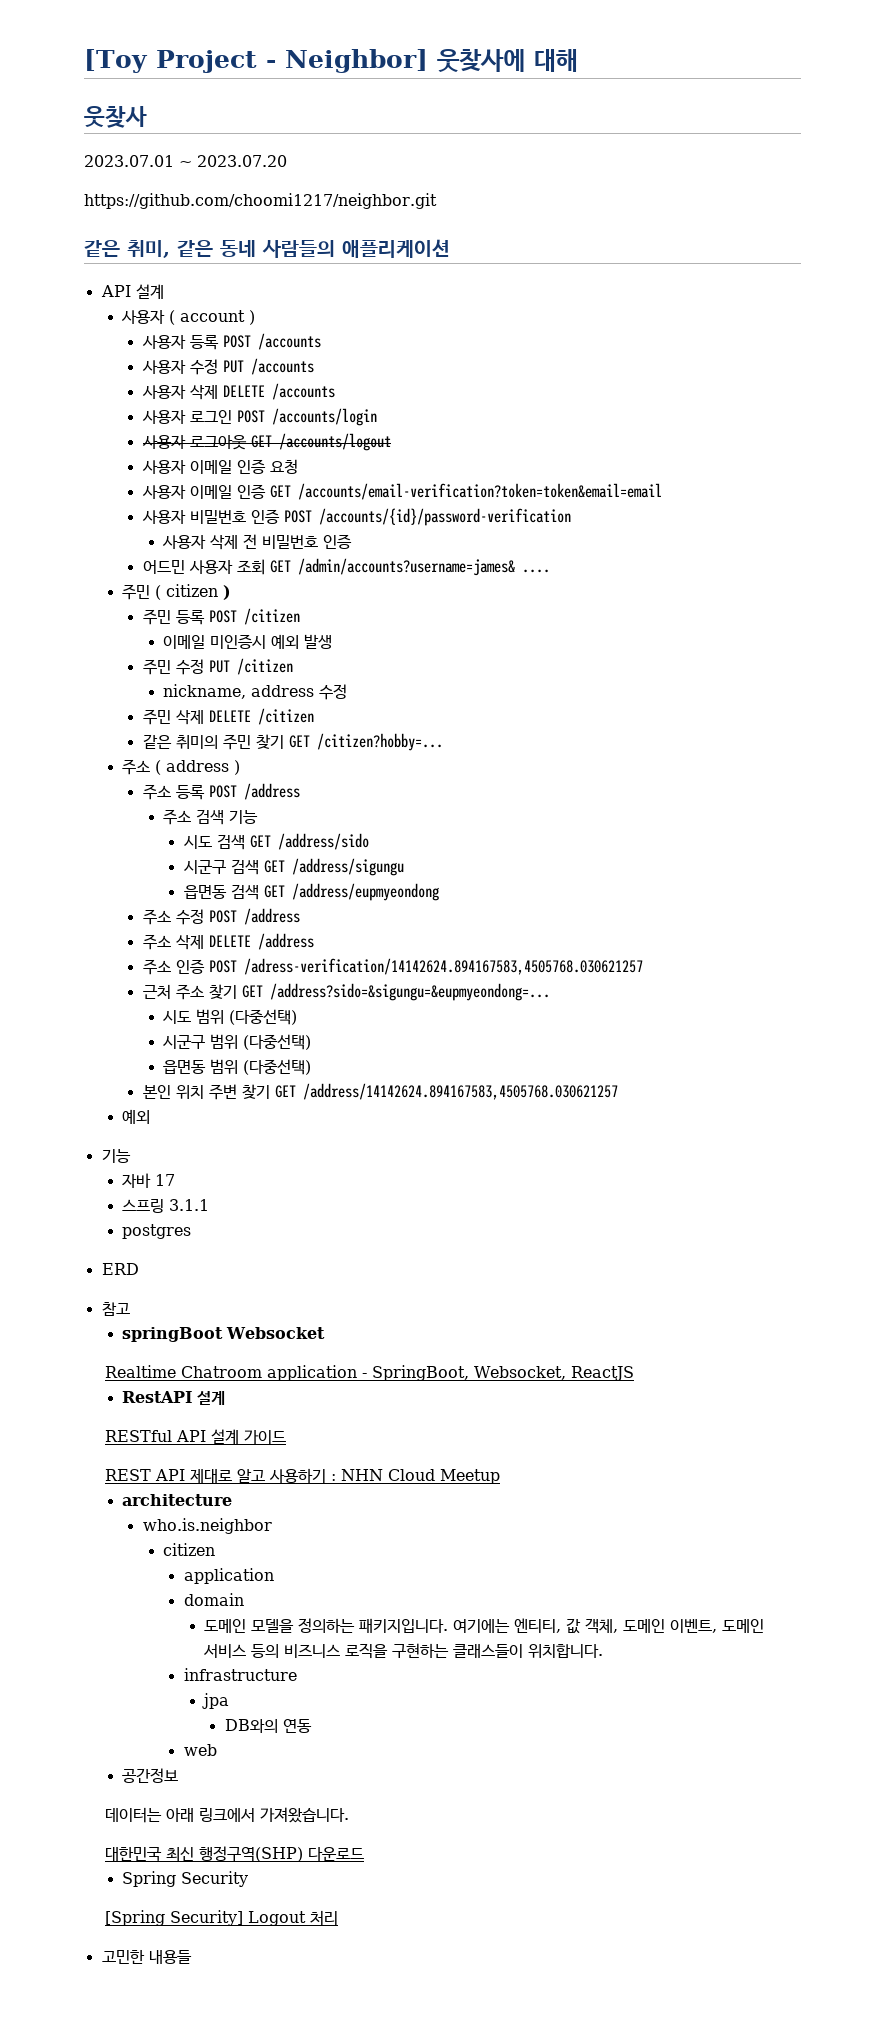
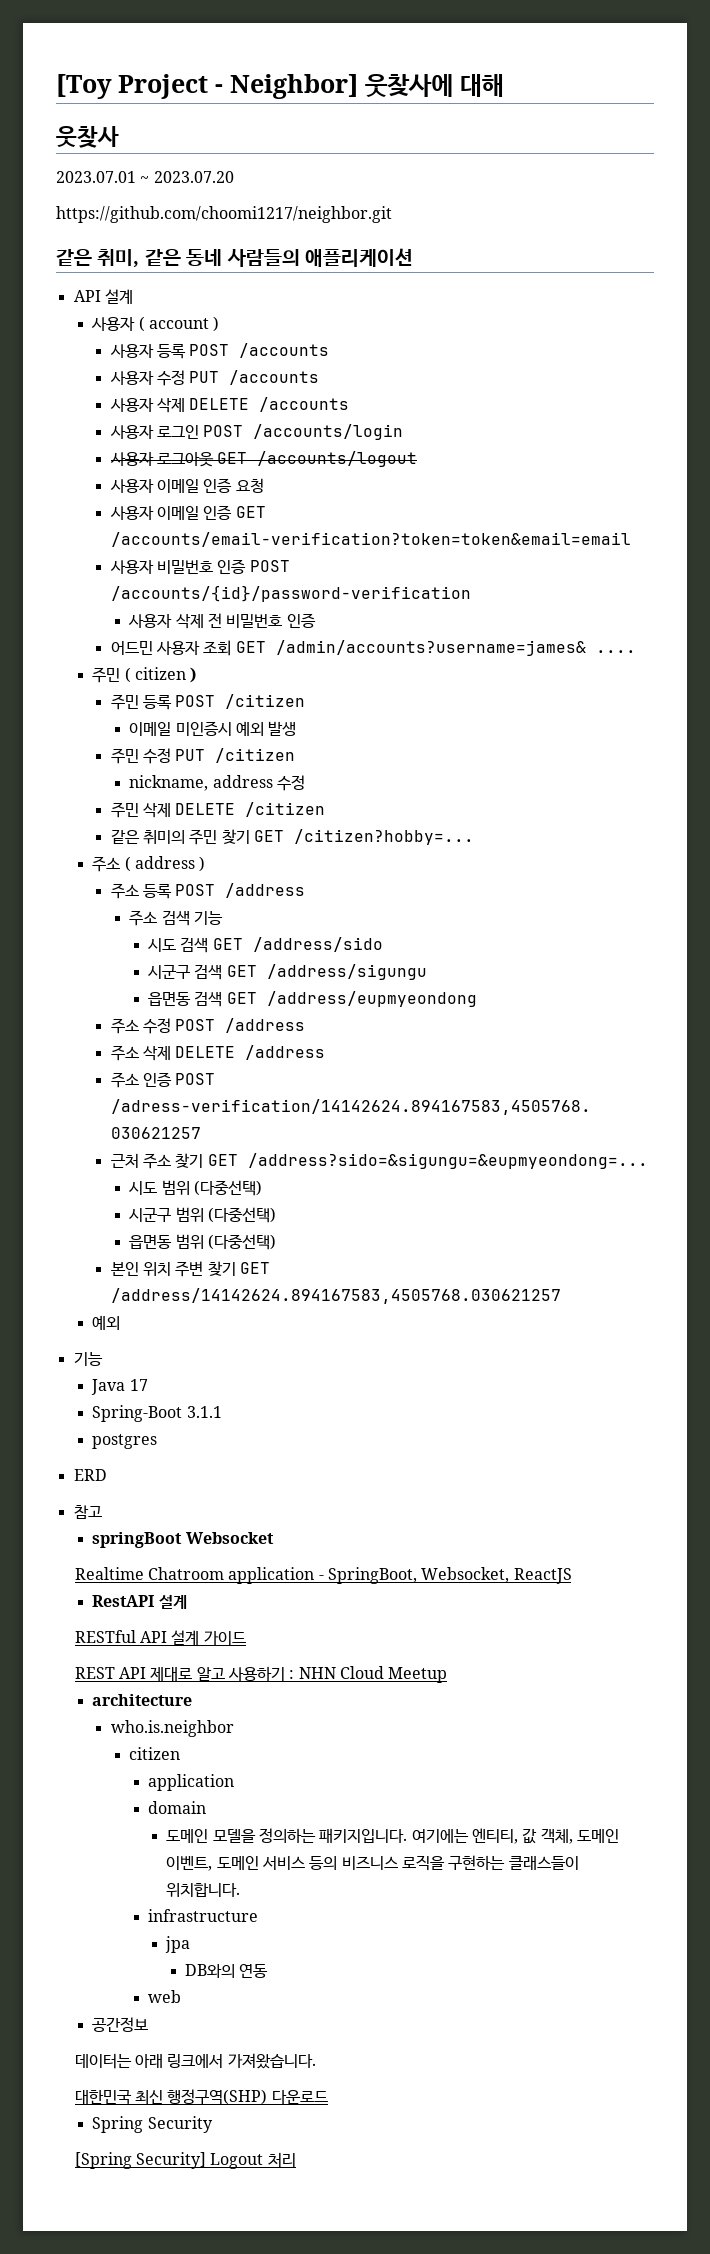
[122,1173,152,1188] 자바 -> [91,1379,126,1395] Java
[122,1199,165,1213] 스프링 -> [92,1405,183,1422] Spring-Boot
[101,1949,192,1964] // 고민한 내용들 -> (296, 2159) none

